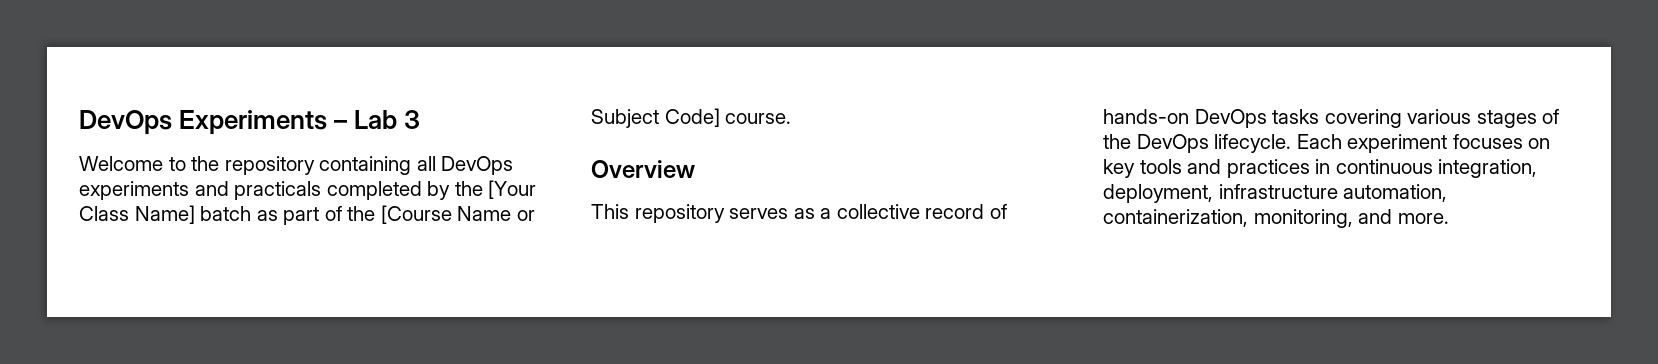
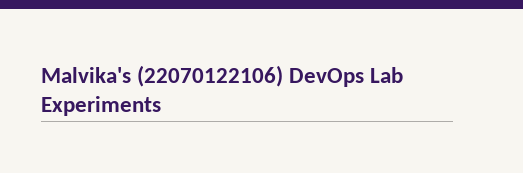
[79,110,421,135] [79,156,514,175] [79,180,537,200] [79,205,535,225] [591,108,792,128] [591,160,695,178] [591,204,1007,223] [1103,109,1560,128] [1103,134,1551,153] [1103,159,1538,178] [1103,184,1448,203] [1103,209,1449,228] DevOps Experiments – Lab 3 // Welcome to the repository containing all DevOps experiments and practicals completed by the [Your Class Name] batch as part of the [Course Name or Subject Code] course. // Overview // This repository serves as a collective record of hands-on DevOps tasks covering various stages of the DevOps lifecycle. Each experiment focuses on key tools and practices in continuous integration, deployment, infrastructure automation, containerization, monitoring, and more. -> [41,65,404,87] [41,96,161,116] Malvika's (22070122106) DevOps Lab Experiments

